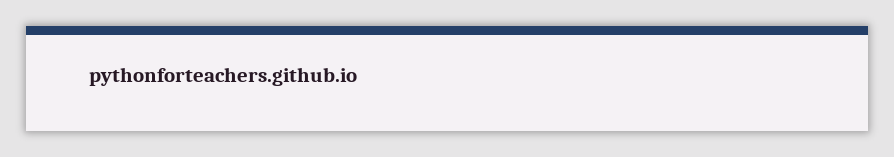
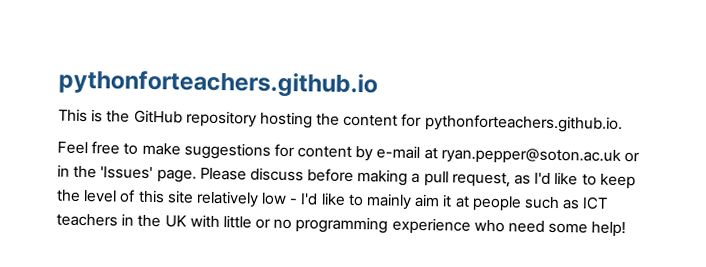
(357, 76) none -> [58,108,623,133] [57,141,641,165] [57,164,636,190] [56,189,609,212] [56,213,627,238] // This is the GitHub repository hosting the content for pythonforteachers.github.io. // Feel free to make suggestions for content by e-mail at ryan.pepper@soton.ac.uk or in the 'Issues' page. Please discuss before making a pull request, as I'd like to keep the level of this site relatively low - I'd like to mainly aim it at people such as ICT teachers in the UK with little or no programming experience who need some help!

